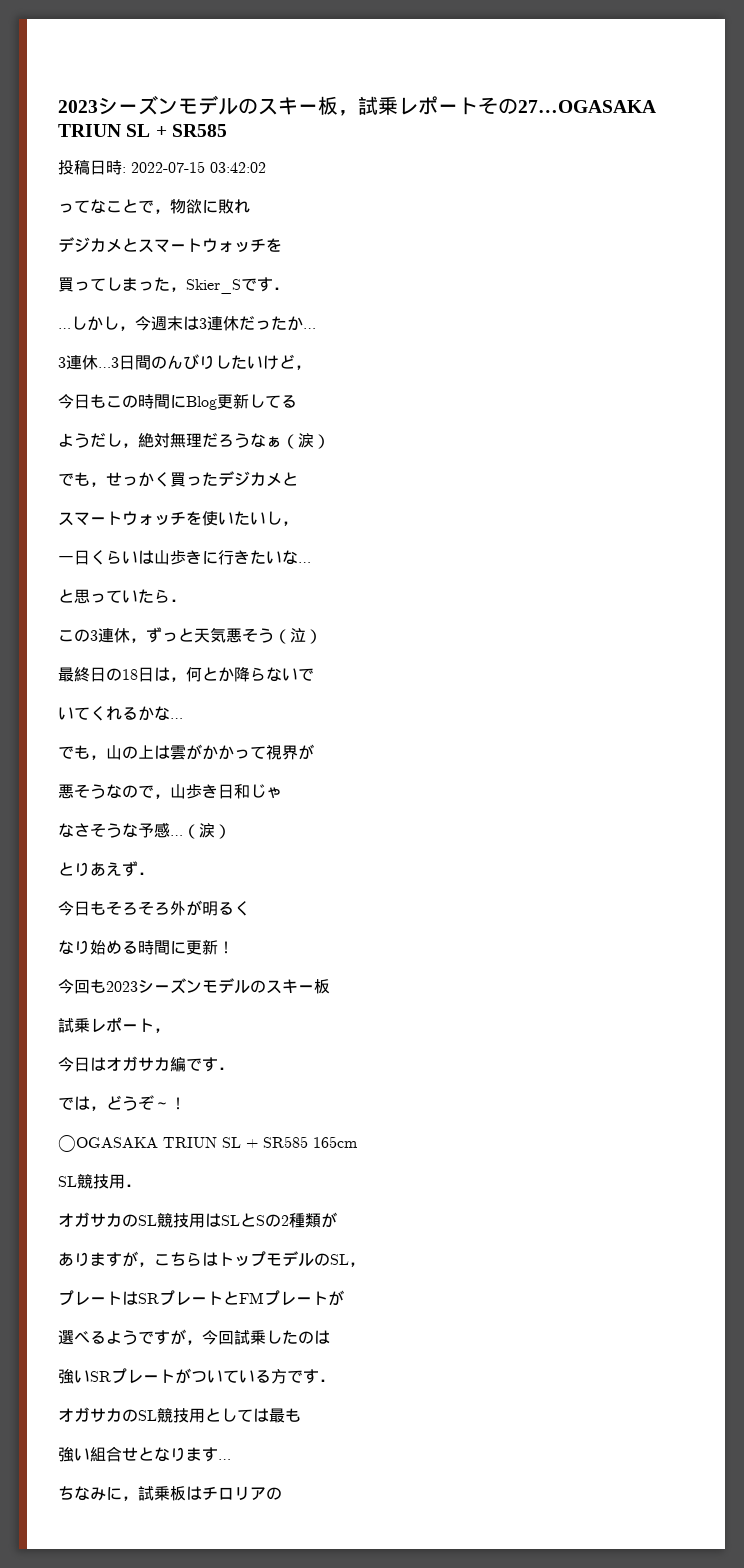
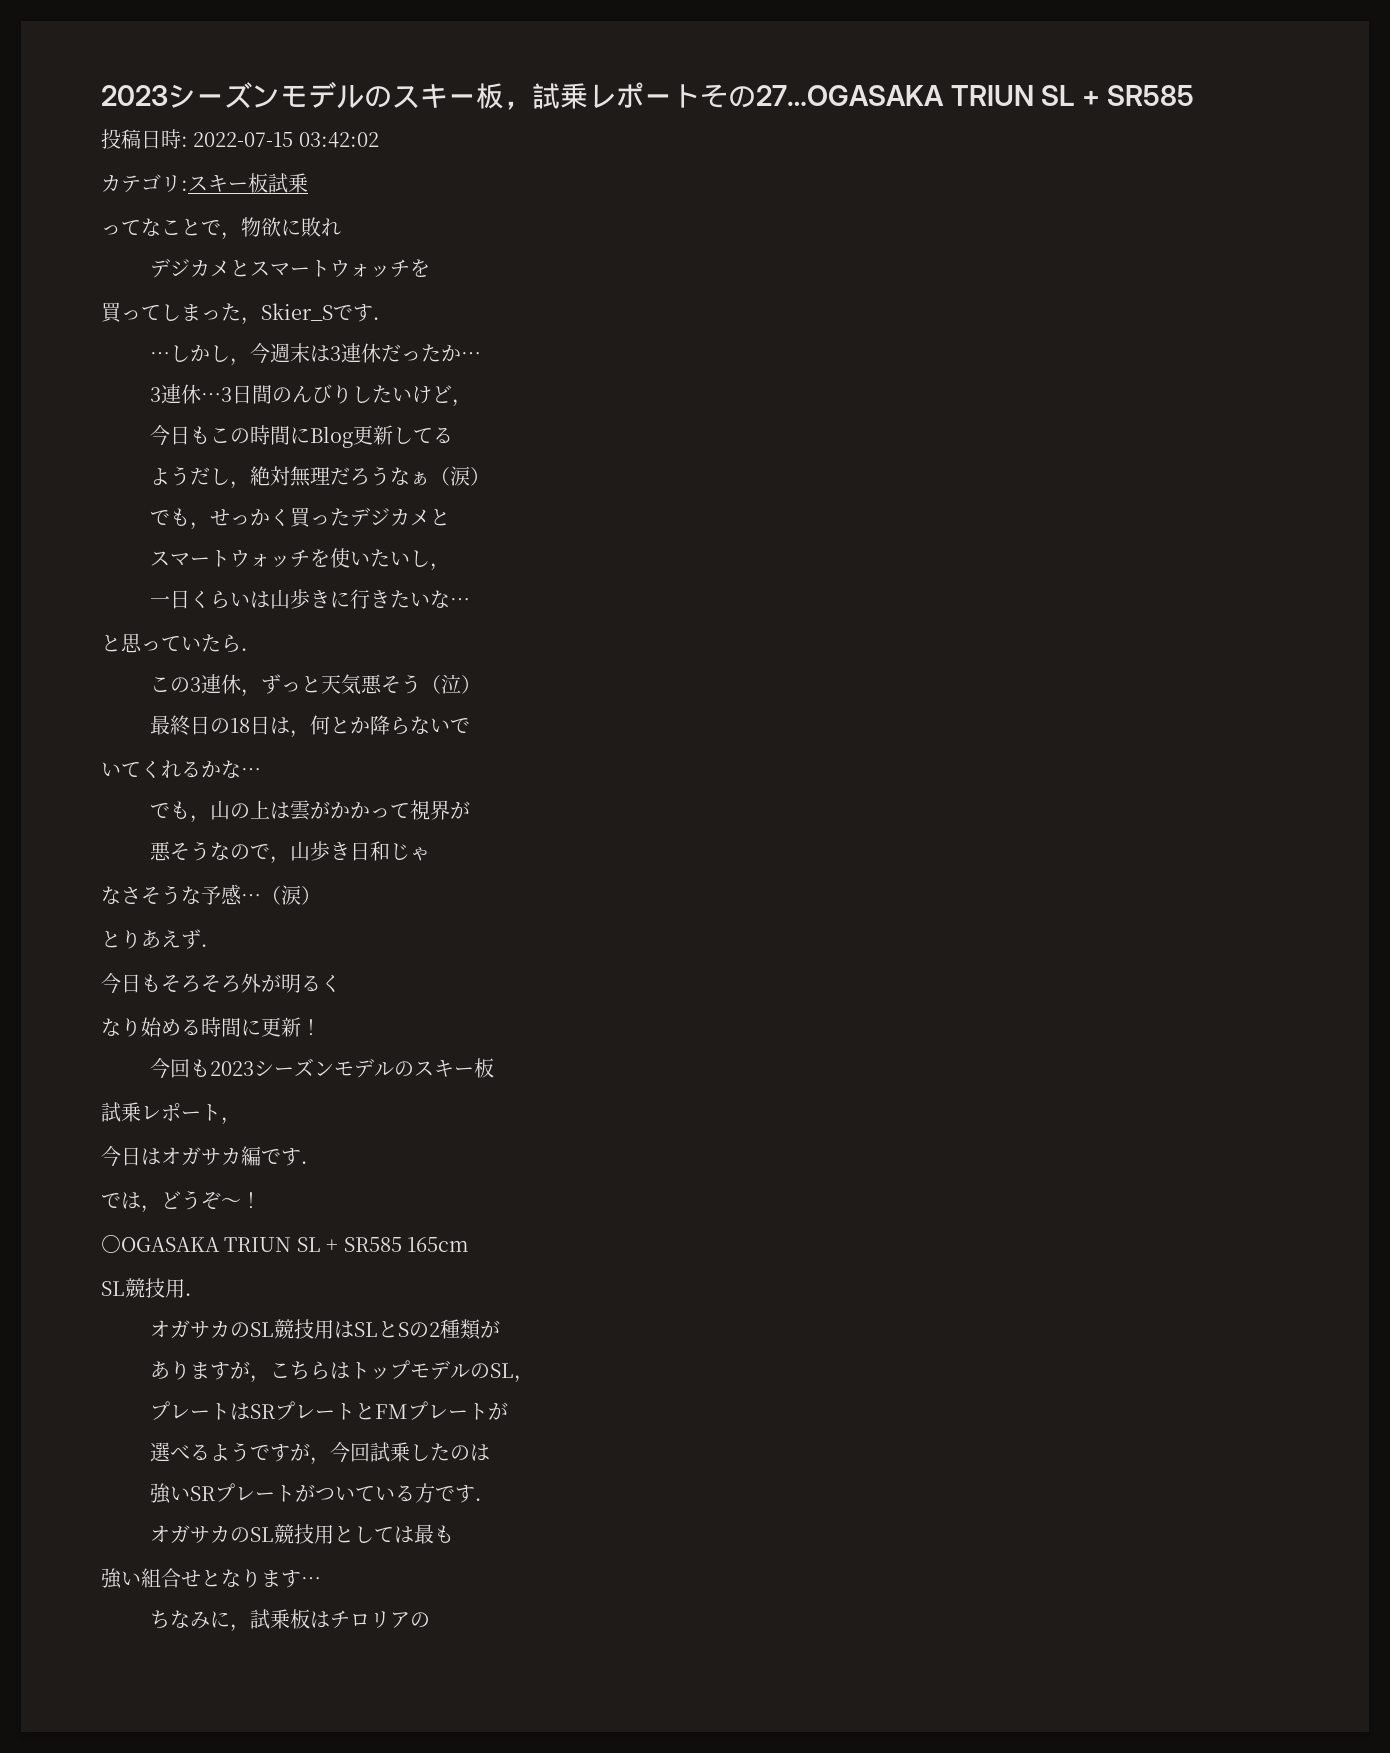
(266, 167) none -> [101,173,308,193] // カテゴリ:スキー板試乗

